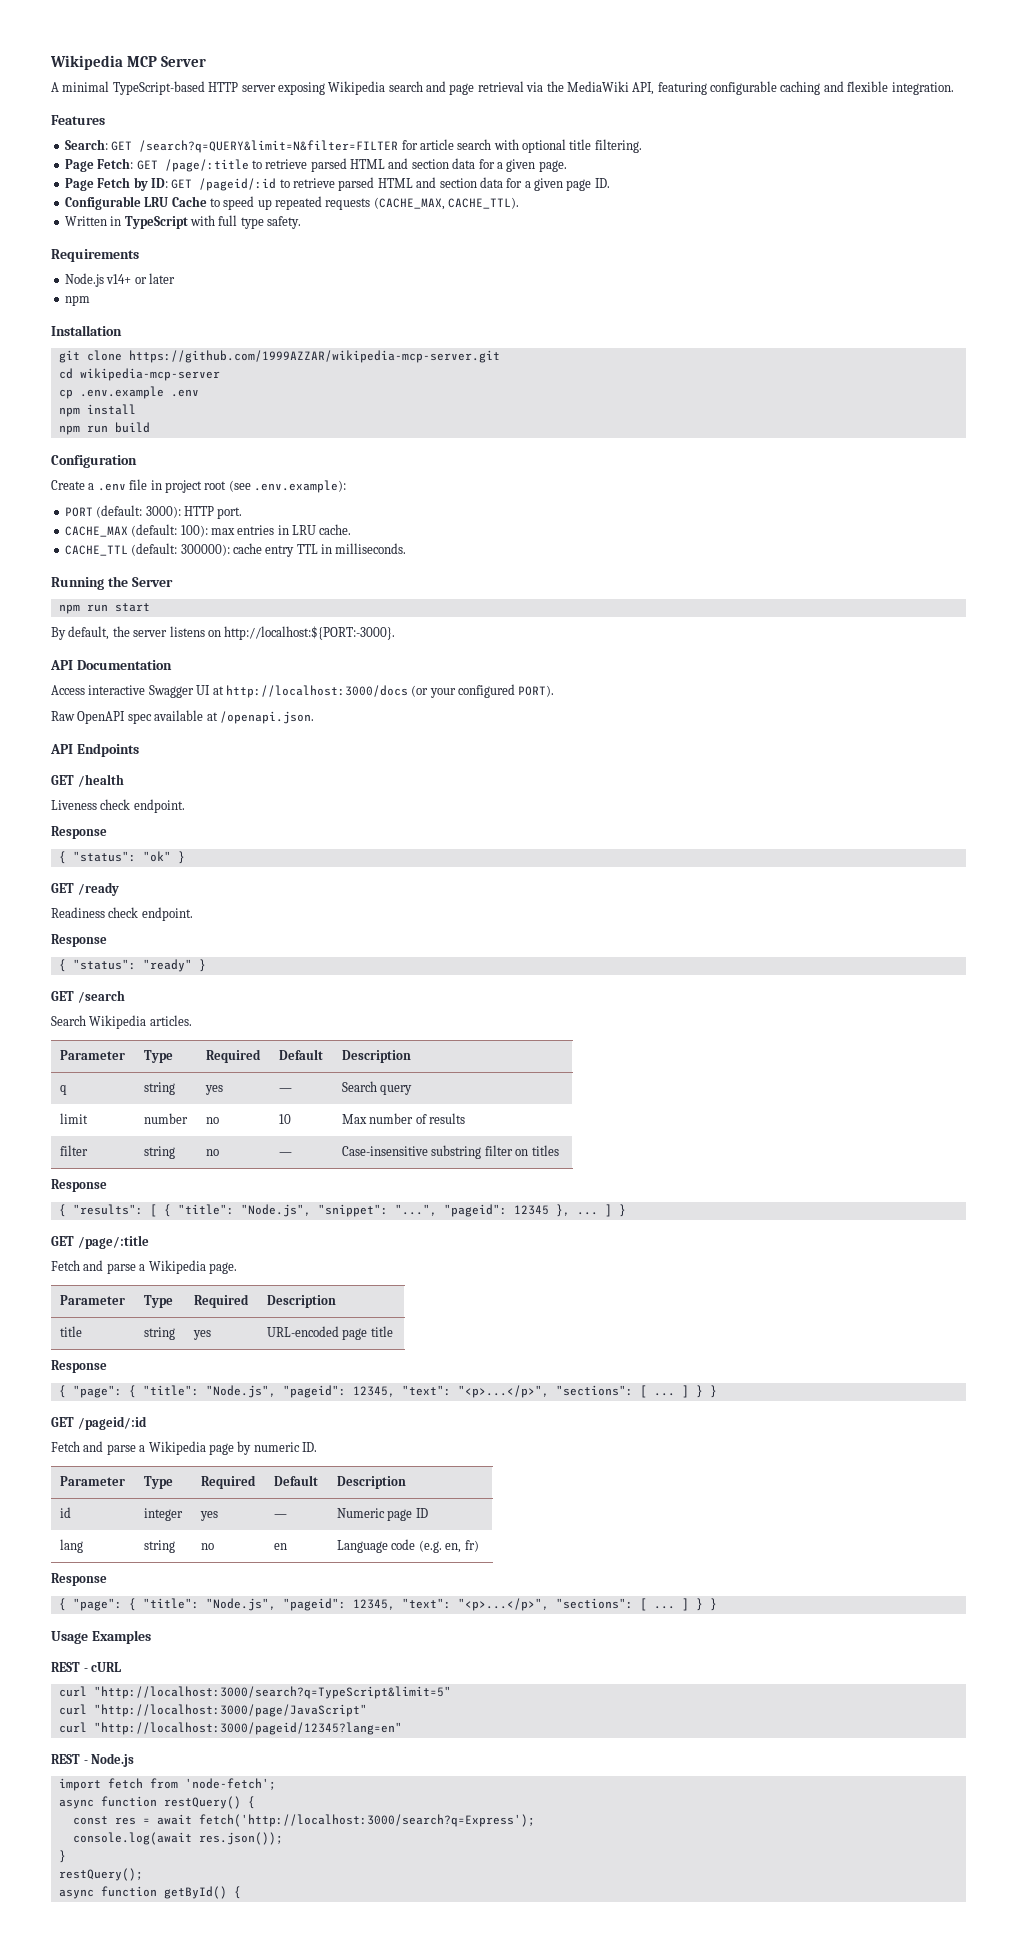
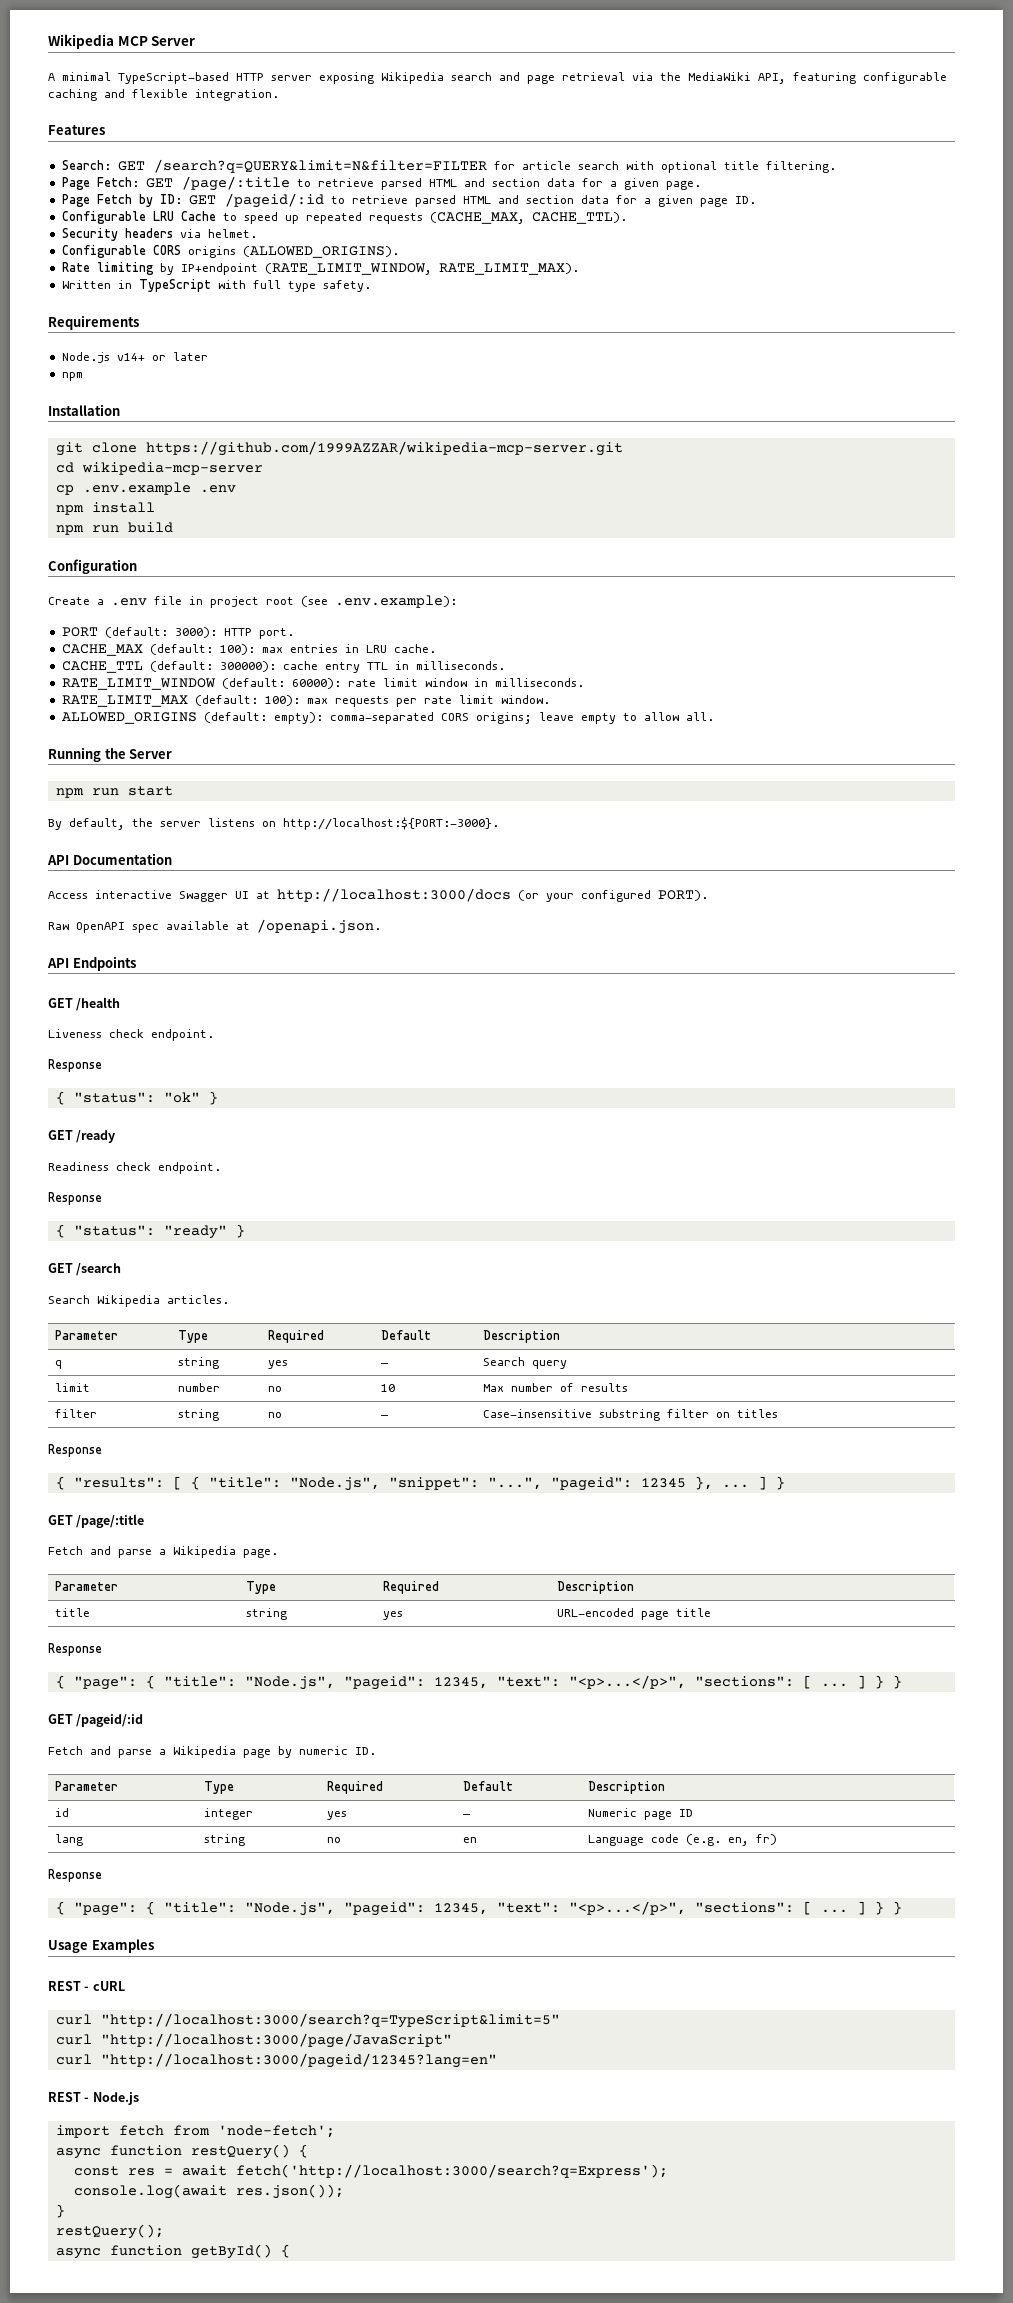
(520, 203) none -> [61,228,257,241] [61,245,399,258] [61,262,579,275] // Security headers via helmet. // Configurable CORS origins (ALLOWED_ORIGINS). // Rate limiting by IP+endpoint (RATE_LIMIT_WINDOW, RATE_LIMIT_MAX).
(407, 548) none -> [61,678,584,690] [61,695,550,707] [61,712,714,724] // RATE_LIMIT_WINDOW (default: 60000): rate limit window in milliseconds. // RATE_LIMIT_MAX (default: 100): max requests per rate limit window. // ALLOWED_ORIGINS (default: empty): comma-separated CORS origins; leave empty to allow all.

